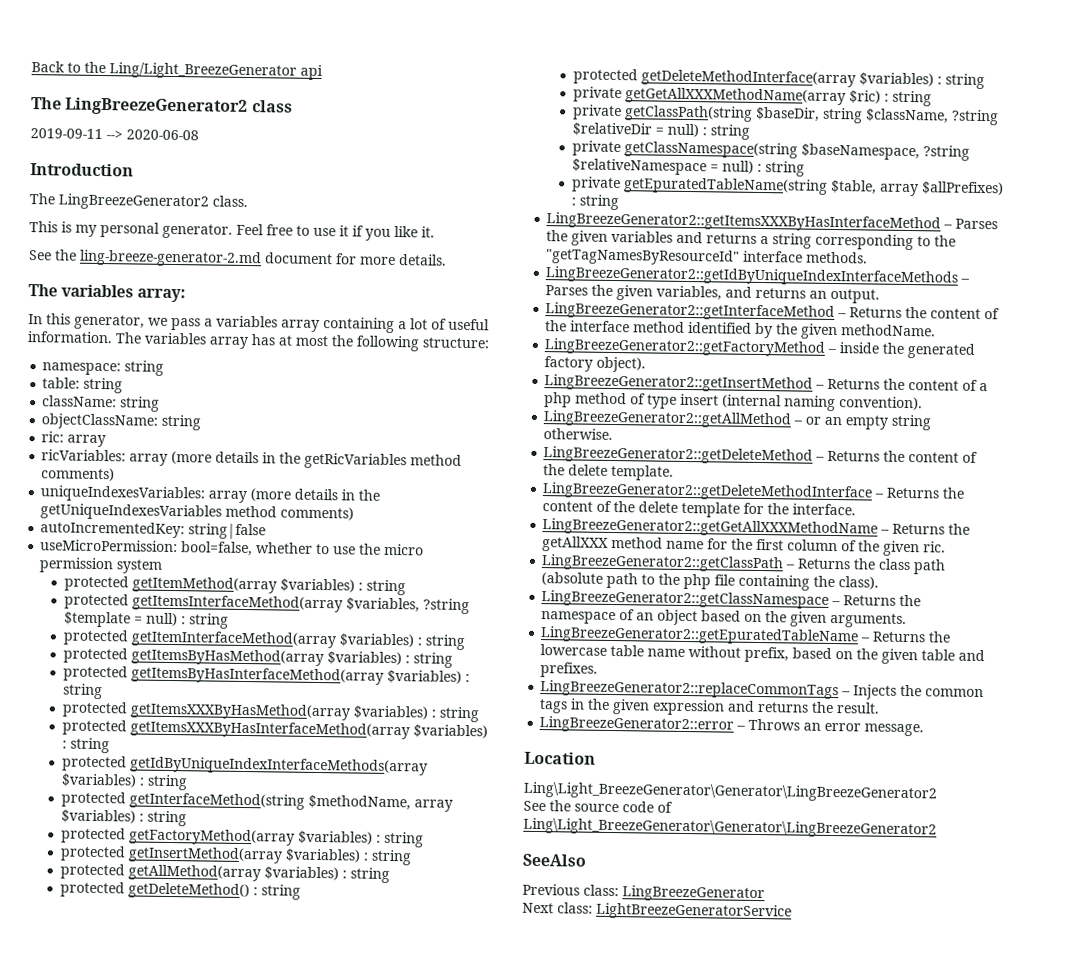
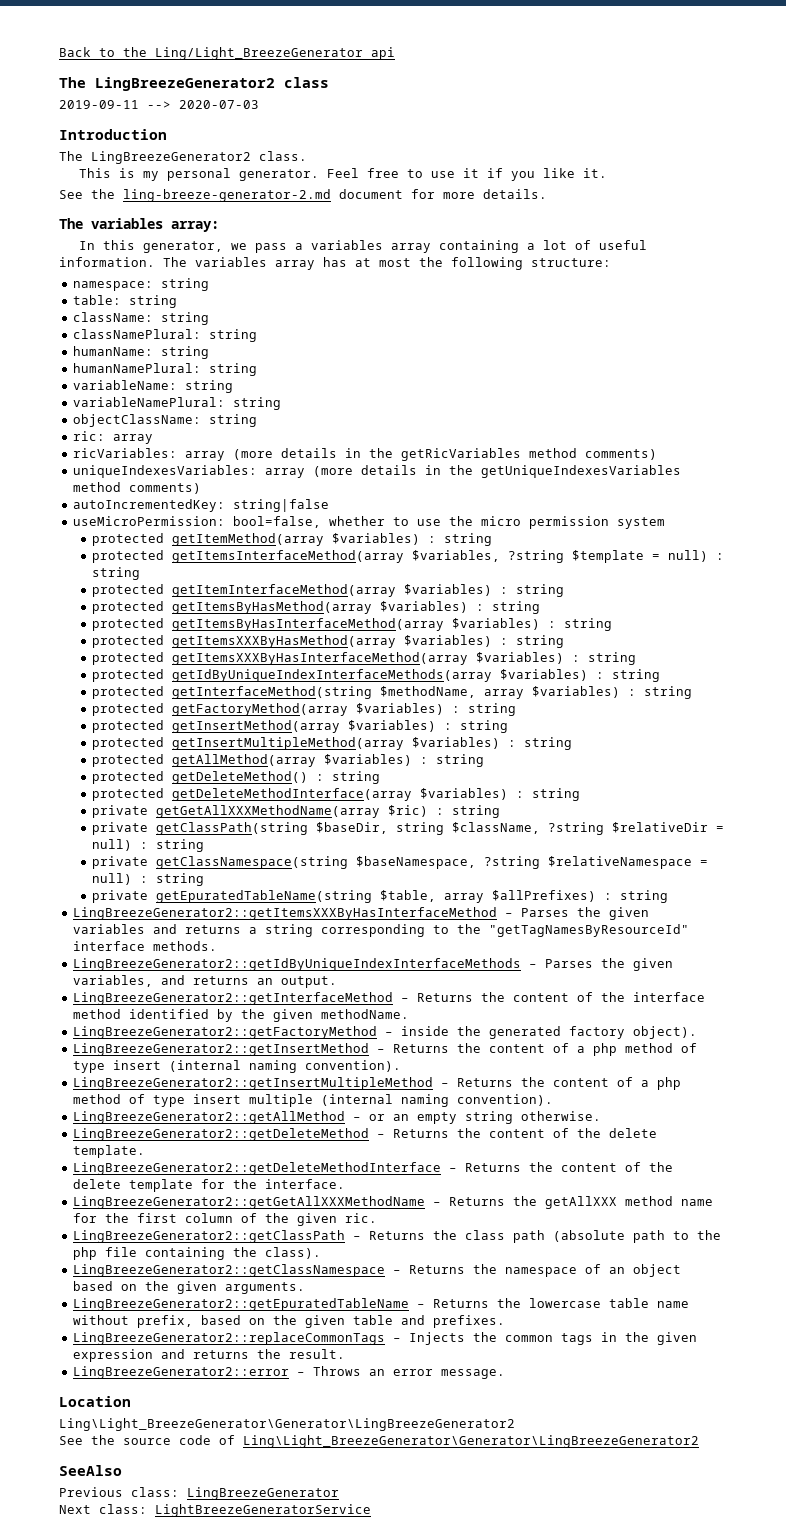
[126,129,199,141] 2020-06-08 -> [179,100,259,109] 2020-07-03
(161, 404) none -> [72,329,257,342] [72,346,209,359] [72,363,257,376] [72,380,233,393] [72,397,281,410] // classNamePlural: string // humanName: string // humanNamePlural: string // variableName: string // variableNamePlural: string
(412, 857) none -> [91,737,572,750] // protected getInsertMultipleMethod(array $variables) : string
(924, 403) none -> [72,1077,681,1090] [72,1094,553,1107] // LingBreezeGenerator2::getInsertMultipleMethod – Returns the content of a php method of type insert multiple (internal naming convention).

